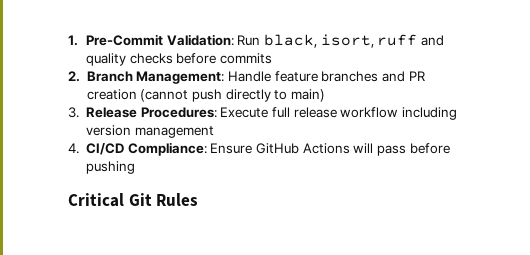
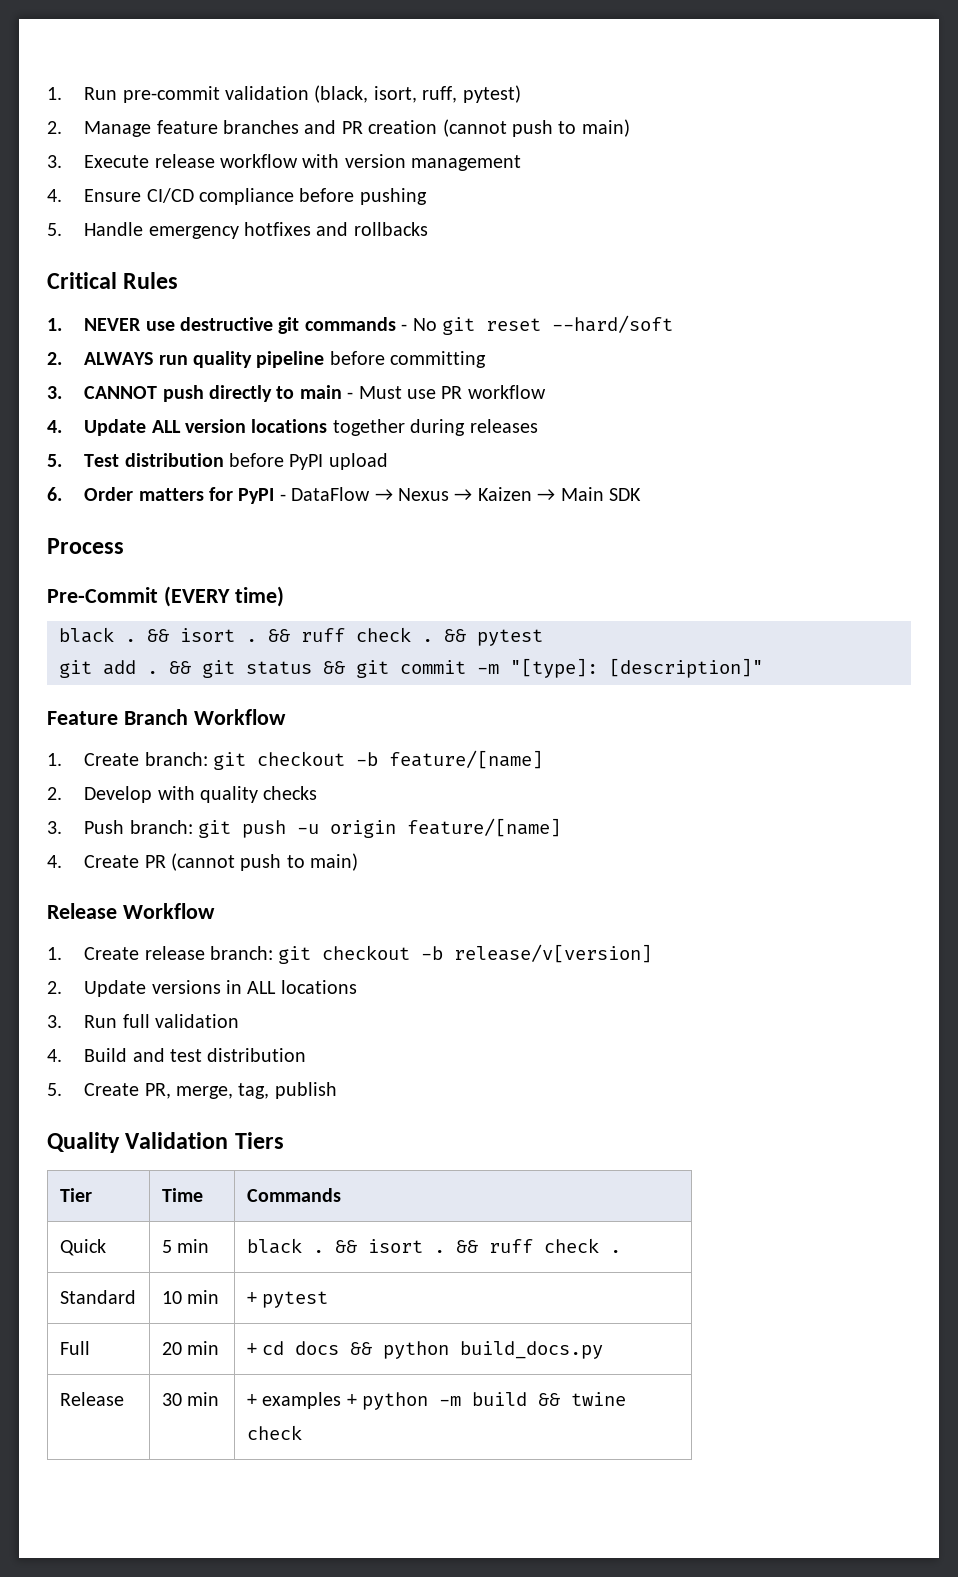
[68,34,444,48] [86,53,273,66] [68,71,272,84] 1. Pre-Commit Validation: Run black, isort, ruff and quality checks before commits // 2. Branch Management: Handle -> [47,85,521,103] [47,121,152,137] 1. Run pre-commit validation (black, isort, ruff, pytest) // 2. Manage
[225,89,271,102] directly -> (554, 128) none
[86,107,291,118] Release Procedures: Execute full -> [84,155,150,168] Execute
[401,107,457,120] including -> [302,154,340,168] with
[86,142,450,156] [86,161,136,174] CI/CD Compliance: Ensure GitHub Actions will pass before pushing -> [84,188,427,205] [47,222,428,239] Ensure CI/CD compliance before pushing // 5. Handle emergency hotfixes and rollbacks
[128,193,152,206] Git -> (117, 280) none
(199, 199) none -> [47,315,674,335] [47,351,487,368] [47,385,546,402] [47,419,538,436] [47,453,388,470] [47,487,642,504] [47,538,124,554] [47,586,284,607] [59,627,543,646] [59,658,763,678] [47,709,286,725] [47,750,544,770] [47,786,318,803] [47,818,562,838] [47,853,359,871] [47,903,215,919] [47,944,653,964] [47,980,357,997] [47,1014,240,1028] [47,1048,307,1062] [47,1082,337,1099] [47,1132,284,1153] [59,1188,92,1202] [161,1188,203,1202] [246,1188,341,1202] [59,1239,106,1256] [161,1239,210,1253] [246,1238,621,1254] [59,1290,136,1304] [161,1290,220,1304] [246,1291,329,1308] [59,1341,90,1355] [161,1341,220,1355] [246,1341,604,1359] [59,1392,124,1406] [161,1392,220,1406] [246,1392,626,1410] [246,1425,302,1440] // 1. NEVER use destructive git commands - No git reset --hard/soft // 2. ALWAYS run quality pipeline before committing // 3. CANNOT push directly to main - Must use PR workflow // 4. Update ALL version locations together during releases // 5. Test distribution before PyPI upload // 6. Order matters for PyPI - DataFlow → Nexus → Kaizen → Main SDK // Process // Pre-Commit (EVERY time) // black . && isort . && ruff check . && pytest // git add . && git status && git commit -m "[type]: [description]" // Feature Branch Workflow // 1. Create branch: git checkout -b feature/[name] // 2. Develop with quality checks // 3. Push branch: git push -u origin feature/[name] // 4. Create PR (cannot push to main) // Release Workflow // 1. Create release branch: git checkout -b release/v[version] // 2. Update versions in ALL locations // 3. Run full validation // 4. Build and test distribution // 5. Create PR, merge, tag, publish // Quality Validation Tiers // Tier | Time | Commands // Quick | 5 min | black . && isort . && ruff check . // Standard | 10 min | + pytest // Full | 20 min | + cd docs && python build_docs.py // Release | 30 min | + examples + python -m build && twine check

